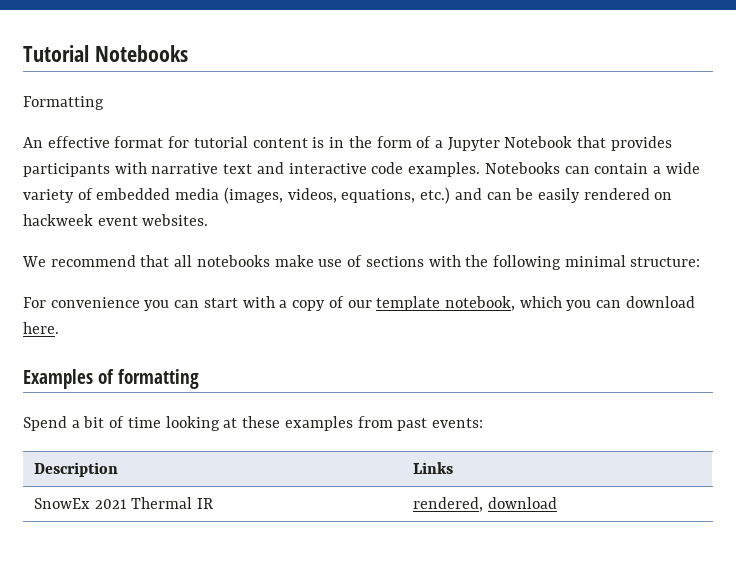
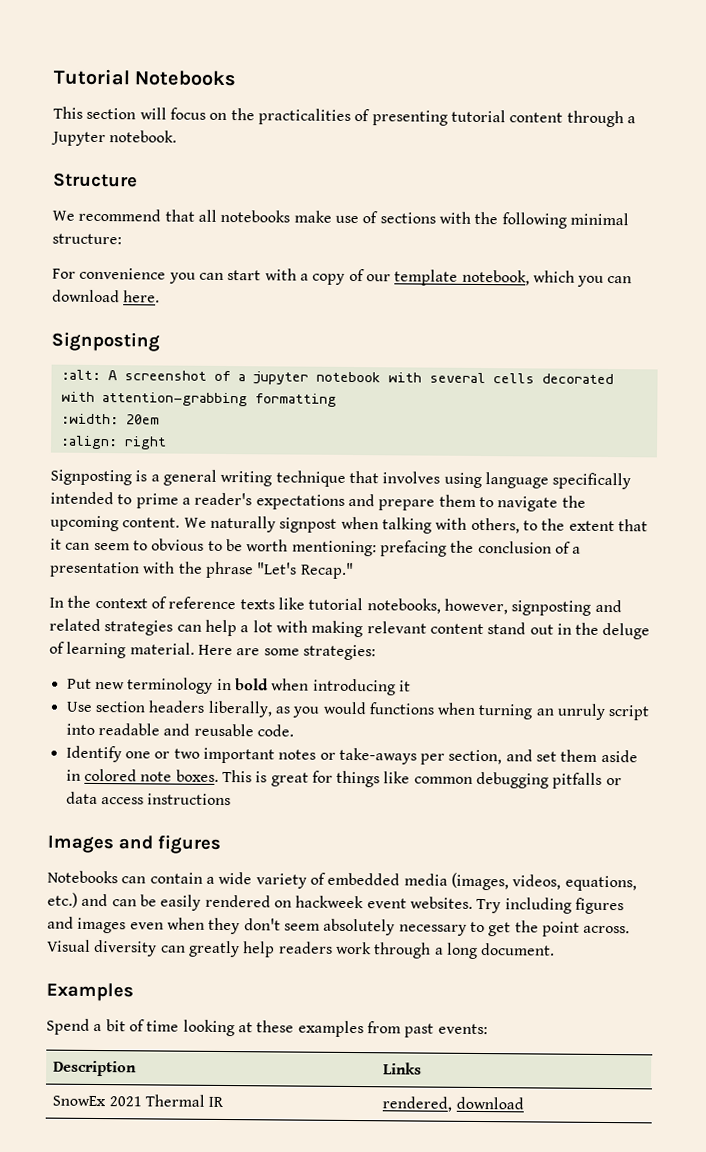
[23,96,104,110] [23,136,672,151] [23,162,700,177] [23,187,673,204] [23,214,209,226] Formatting // An effective format for tutorial content is in the form of a Jupyter Notebook that provides participants with narrative text and interactive code examples. Notebooks can contain a wide variety of embedded media (images, videos, equations, etc.) and can be easily rendered on hackweek event websites. -> [53,106,636,128] [51,130,178,147] [53,172,138,188] This section will focus on the practicalities of presenting tutorial content through a Jupyter notebook. // Structure
(59, 328) none -> [51,331,160,352] [60,369,614,385] [60,391,337,407] [60,413,160,425] [59,435,167,450] [50,469,632,490] [50,491,586,512] [50,515,648,534] [50,538,582,557] [49,561,354,579] [49,595,622,616] [49,618,651,640] [49,641,376,661] [66,677,411,696] [65,700,650,721] [65,723,294,737] [65,745,638,765] [65,768,622,789] [65,791,232,806] [47,834,221,854] [47,870,637,892] [47,892,624,915] [47,916,631,937] [47,939,556,959] // Signposting // :alt: A screenshot of a jupyter notebook with several cells decorated with attention-grabbing formatting // :width: 20em // :align: right // Signposting is a general writing technique that involves using language specifically intended to prime a reader's expectations and prepare them to navigate the upcoming content. We naturally signpost when talking with others, to the extent that it can seem to obvious to be worth mentioning: prefacing the conclusion of a presentation with the phrase "Let's Recap." // In the context of reference texts like tutorial notebooks, however, signposting and related strategies can help a lot with making relevant content stand out in the deluge of learning material. Here are some strategies: // Put new terminology in bold when introducing it // Use section headers liberally, as you would functions when turning an unruly script into readable and reusable code. // Identify one or two important notes or take-aways per section, and set them aside in colored note boxes. This is great for things like common debugging pitfalls or data access instructions // Images and figures // Notebooks can contain a wide variety of embedded media (images, videos, equations, etc.) and can be easily rendered on hackweek event websites. Try including figures and images even when they don't seem absolutely necessary to get the point across. Visual diversity can greatly help readers work through a long document.
[98,369,200,389] of formatting -> (134, 992) none

